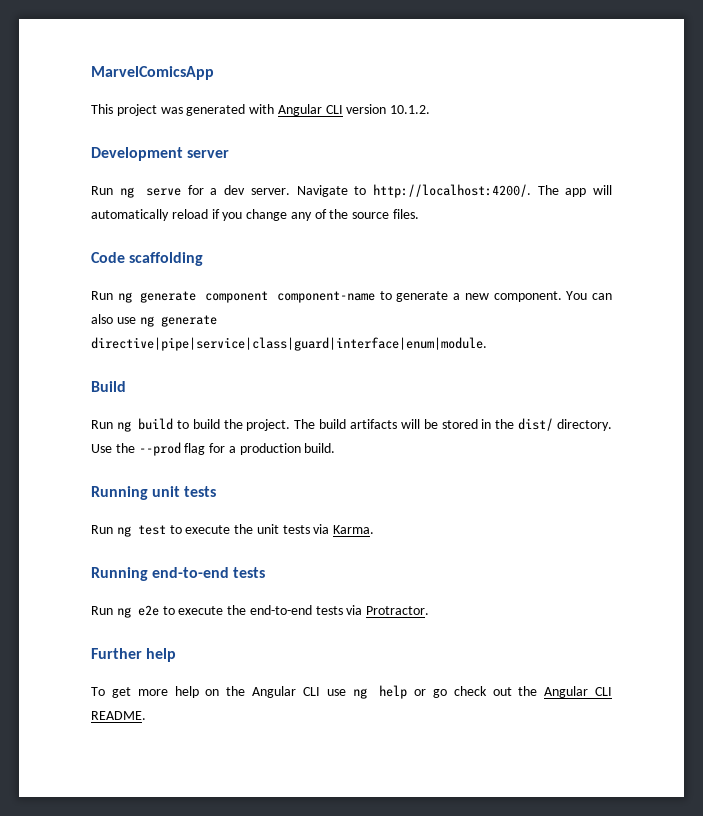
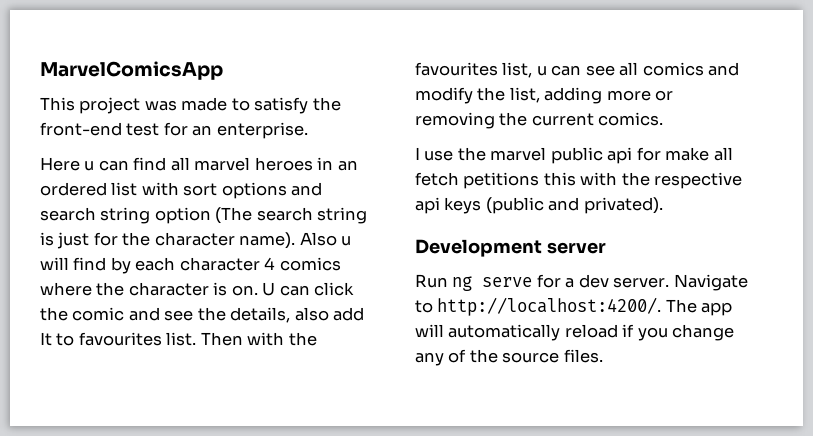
[186,104,431,116] generated with Angular CLI version 10.1.2. -> [181,97,341,114] [40,122,308,139] [40,157,358,171] [40,182,323,199] [40,207,368,224] [40,232,352,249] [40,257,341,274] [40,282,355,296] [40,307,365,323] [40,332,317,346] [415,62,740,78] [415,87,674,104] [415,112,664,129] [415,147,733,164] [415,172,743,189] [415,197,663,214] made to satisfy the front-end test for an enterprise. // Here u can find all marvel heroes in an ordered list with sort options and search string option (The search string is just for the character name). Also u will find by each character 4 comics where the character is on. U can click the comic and see the details, also add It to favourites list. Then with the favourites list, u can see all comics and modify the list, adding more or removing the current comics. // I use the marvel public api for make all fetch petitions this with the respective api keys (public and privated).
[91,252,204,266] [91,291,612,303] [91,314,217,327] [91,337,487,351] [91,381,126,392] [91,418,612,432] [91,442,336,456] [91,486,217,500] [91,524,375,537] [91,567,266,581] [91,605,430,618] [91,648,177,662] [91,685,612,699] [91,711,146,720] // Code scaffolding // Run ng generate component component-name to generate a new component. You can also use ng generate directive|pipe|service|class|guard|interface|enum|module. // Build // Run ng build to build the project. The build artifacts will be stored in the dist/ directory. Use the --prod flag for a production build. // Running unit tests // Run ng test to execute the unit tests via Karma. // Running end-to-end tests // Run ng e2e to execute the end-to-end tests via Protractor. // Further help // To get more help on the Angular CLI use ng help or go check out the Angular CLI README. -> (603, 356) none

